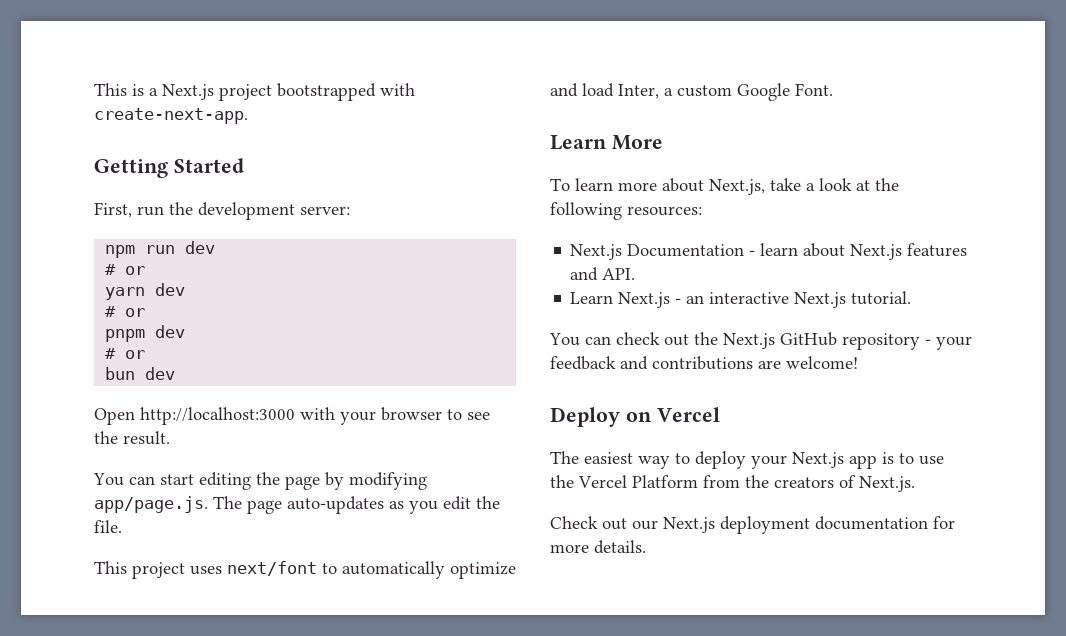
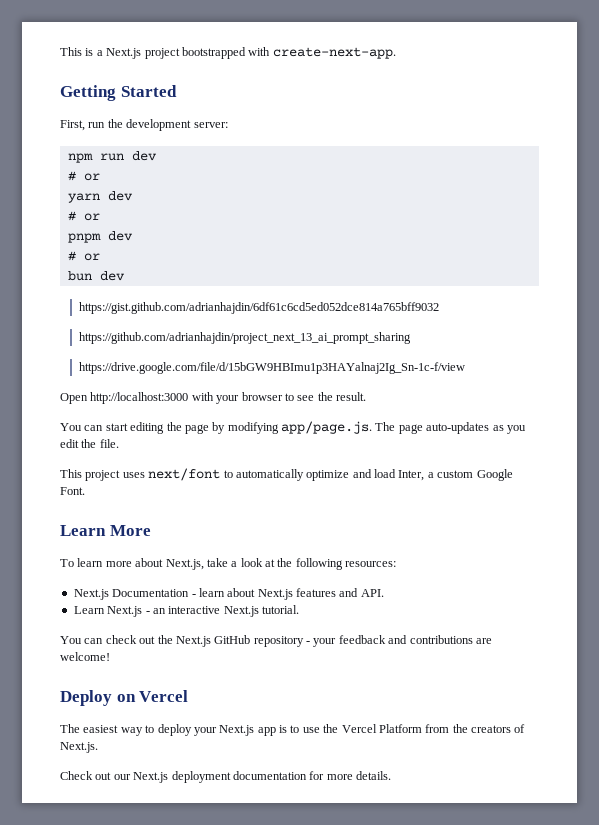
(176, 373) none -> [79,302,440,314] [79,332,412,344] [79,362,466,374] // https://gist.github.com/adrianhajdin/6df61c6cd5ed052dce814a765bff9032 // https://github.com/adrianhajdin/project_next_13_ai_prompt_sharing // https://drive.google.com/file/d/15bGW9HBImu1p3HAYalnaj2Ig_Sn-1c-f/view

